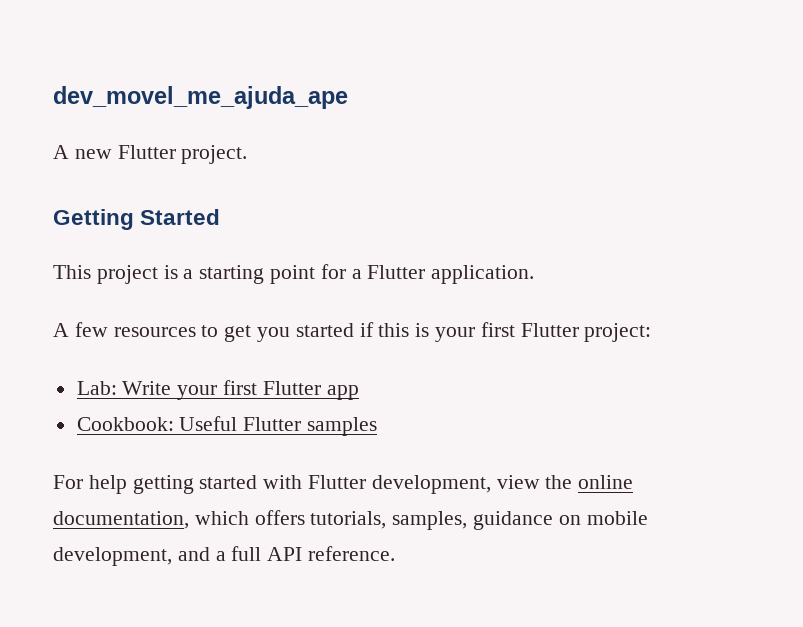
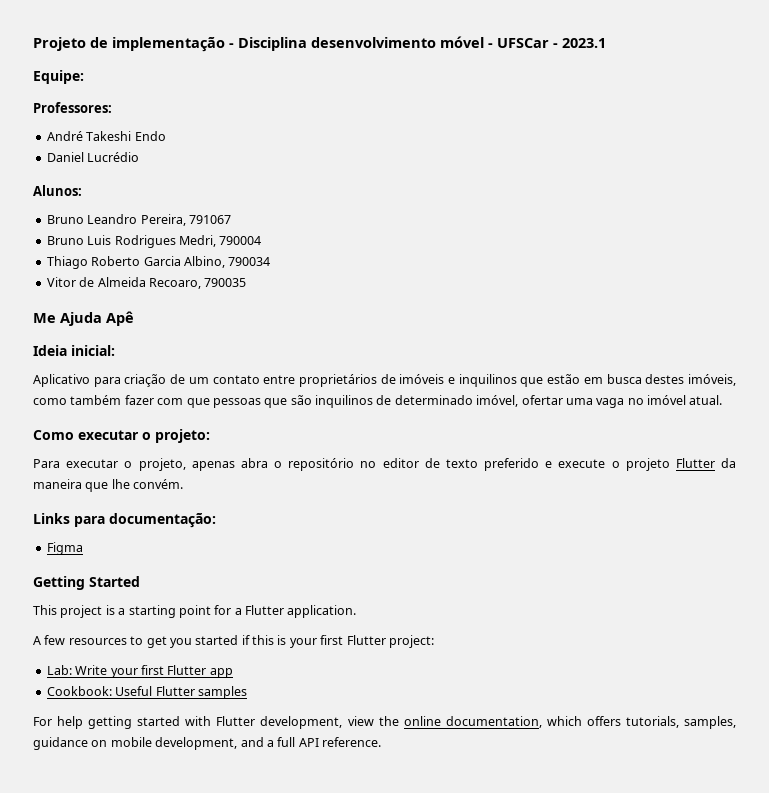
[53,86,348,109] [53,145,248,164] dev_movel_me_ajuda_ape // A new Flutter project. -> [33,36,606,52] [33,70,84,84] [33,102,112,113] [46,131,166,141] [46,152,140,162] [33,185,82,196] [46,214,231,226] [46,235,262,248] [46,256,271,269] [46,277,247,289] [33,311,134,326] [33,345,115,356] [33,374,737,387] [33,395,723,408] [33,429,210,443] [33,458,736,471] [33,479,184,492] [33,513,216,528] [46,542,83,555] Projeto de implementação - Disciplina desenvolvimento móvel - UFSCar - 2023.1 // Equipe: // Professores: // André Takeshi Endo // Daniel Lucrédio // Alunos: // Bruno Leandro Pereira, 791067 // Bruno Luis Rodrigues Medri, 790004 // Thiago Roberto Garcia Albino, 790034 // Vitor de Almeida Recoaro, 790035 // Me Ajuda Apê // Ideia inicial: // Aplicativo para criação de um contato entre proprietários de imóveis e inquilinos que estão em busca destes imóveis, como também fazer com que pessoas que são inquilinos de determinado imóvel, ofertar uma vaga no imóvel atual. // Como executar o projeto: // Para executar o projeto, apenas abra o repositório no editor de texto preferido e execute o projeto Flutter da maneira que lhe convém. // Links para documentação: // Figma

